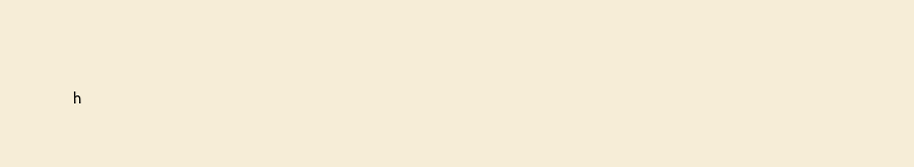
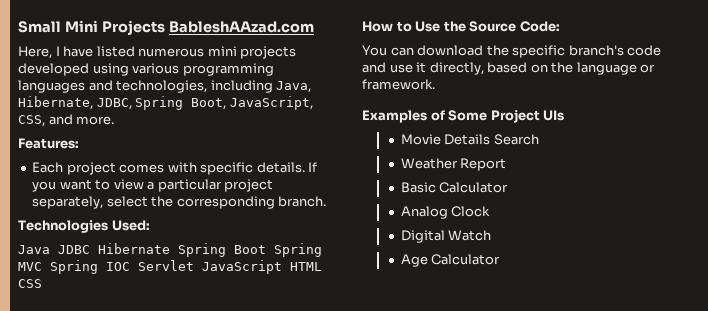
[73,91,82,104] h -> [18,20,314,35] [18,46,297,59] [18,63,274,76] [18,80,312,93] [18,96,313,110] [18,114,115,127] [18,138,79,149] [32,162,318,175] [32,179,274,192] [32,196,327,209] [18,220,150,233] [18,243,322,257] [18,260,322,274] [18,279,42,288] [362,21,560,32] [362,45,662,58] [362,62,656,75] [362,79,435,90] [362,109,565,123] [400,134,539,145] [400,158,507,171] [400,182,509,193] [400,206,491,219] [400,230,492,243] [400,254,501,267] Small Mini Projects BableshAAzad.com // Here, I have listed numerous mini projects developed using various programming languages and technologies, including Java, Hibernate, JDBC, Spring Boot, JavaScript, CSS, and more. // Features: // Each project comes with specific details. If you want to view a particular project separately, select the corresponding branch. // Technologies Used: // Java JDBC Hibernate Spring Boot Spring MVC Spring IOC Servlet JavaScript HTML CSS // How to Use the Source Code: // You can download the specific branch's code and use it directly, based on the language or framework. // Examples of Some Project UIs // Movie Details Search // Weather Report // Basic Calculator // Analog Clock // Digital Watch // Age Calculator

